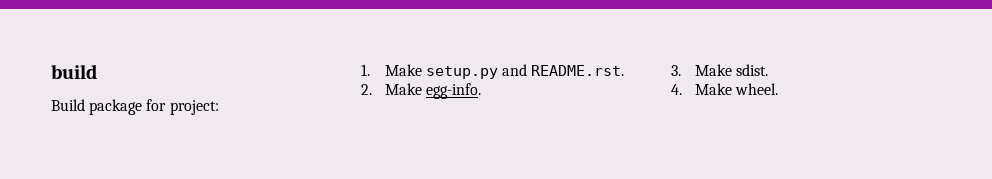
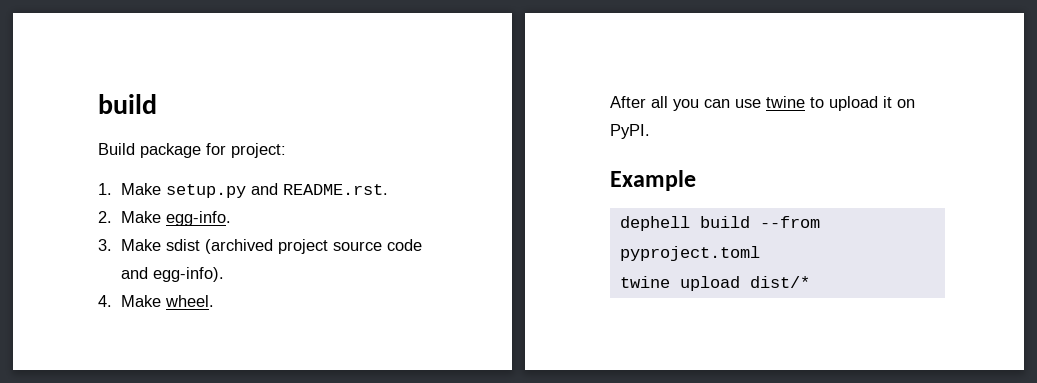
[735,64,768,76] [671,83,778,95] sdist. // 4. Make wheel. -> [165,239,422,254] [120,267,224,282] [98,295,214,307] [610,96,915,111] [610,124,650,139] [610,170,696,191] [619,216,820,231] [619,246,760,261] [619,276,810,291] sdist (archived project source code and egg-info). // 4. Make wheel. // After all you can use twine to upload it on PyPI. // Example // dephell build --from pyproject.toml // twine upload dist/*

